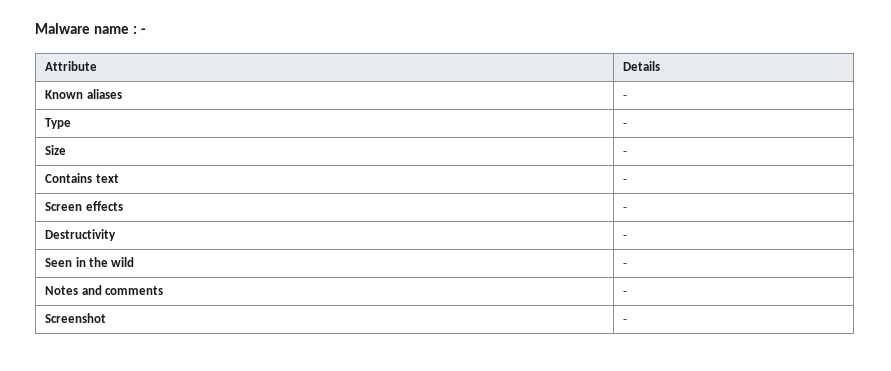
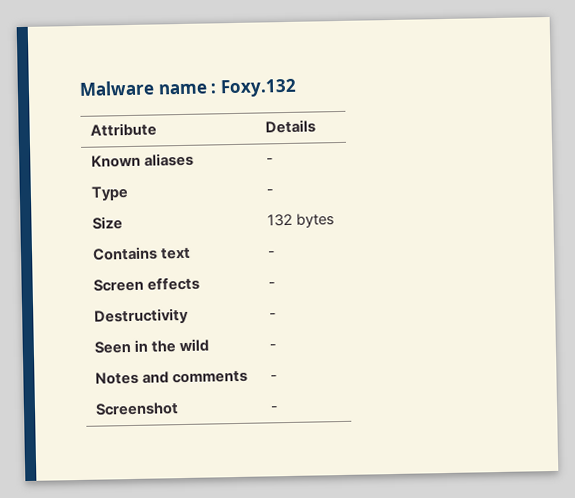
[141,28,147,34] - -> [219,78,297,98] Foxy.132
[623,151,628,155] - -> [267,213,335,228] 132 bytes

